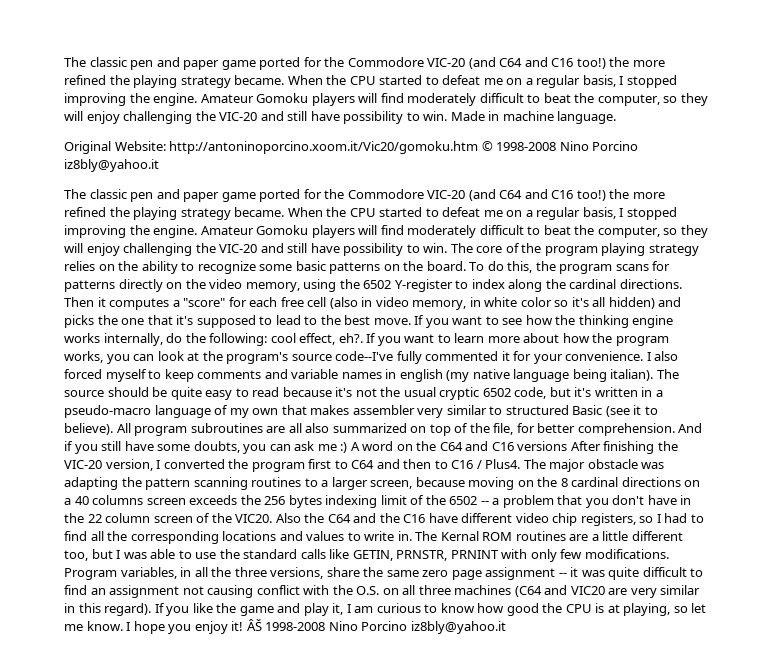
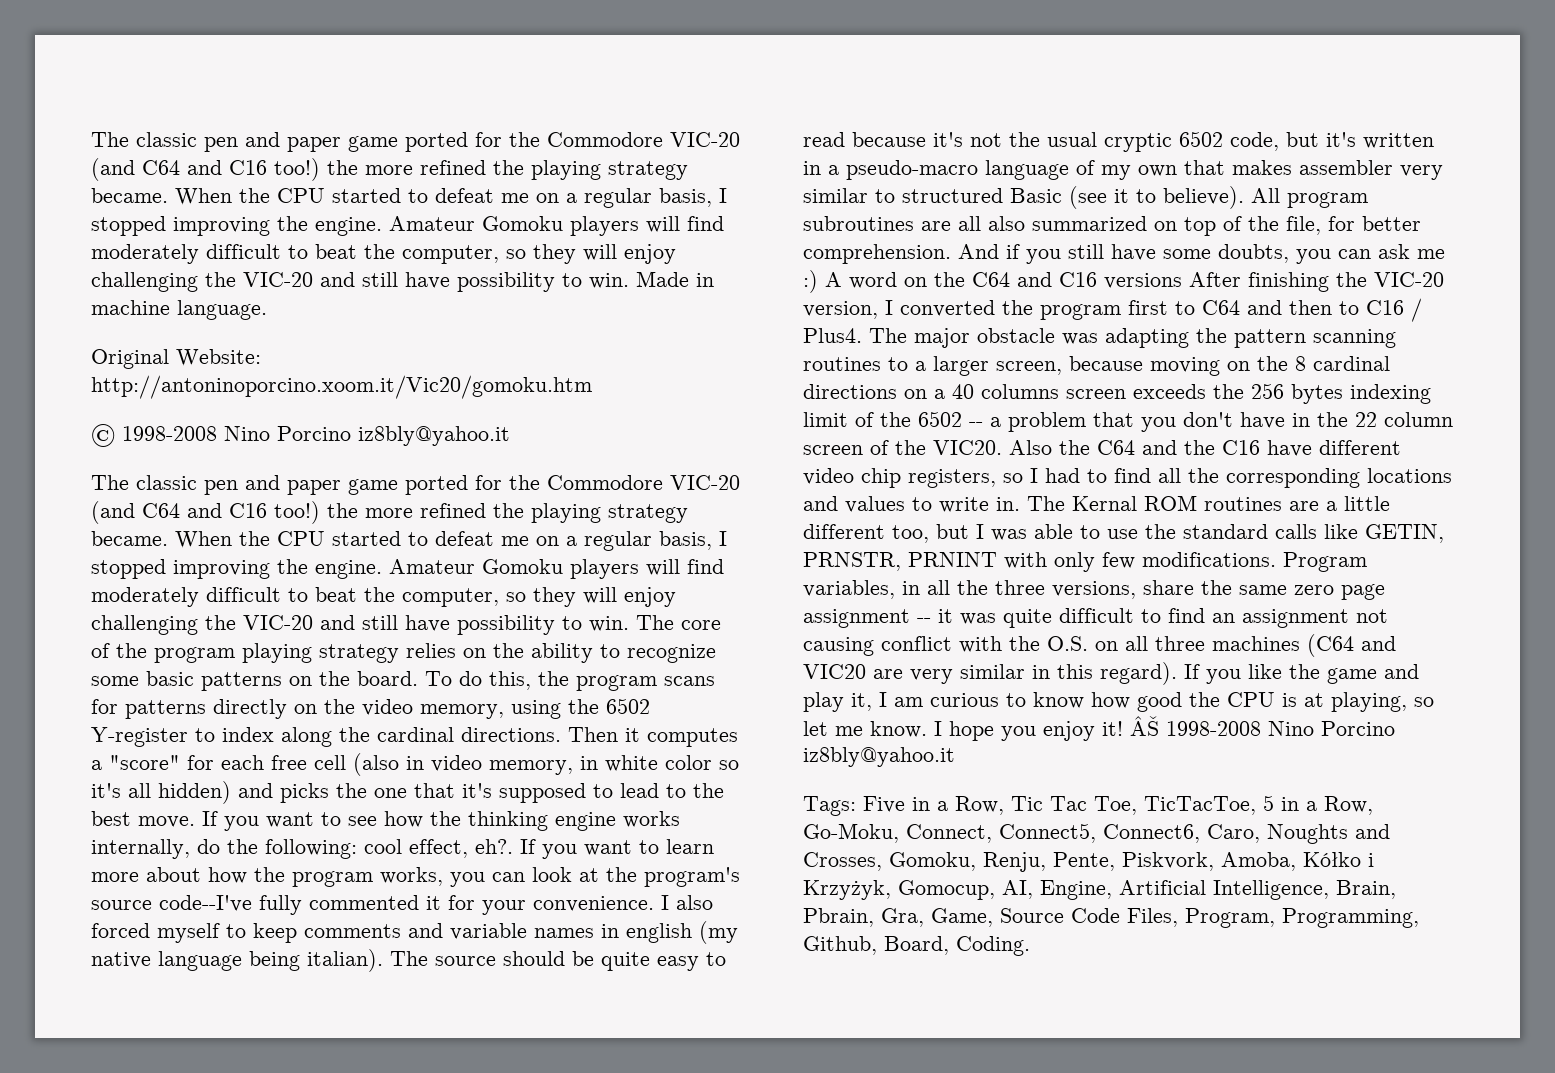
(479, 147) none -> (592, 387) //
(506, 627) none -> [803,795,1373,816] [803,823,1390,844] [803,852,1374,872] [803,880,1396,900] [803,908,1419,928] [803,936,1030,956] // Tags: Five in a Row, Tic Tac Toe, TicTacToe, 5 in a Row, Go-Moku, Connect, Connect5, Connect6, Caro, Noughts and Crosses, Gomoku, Renju, Pente, Piskvork, Amoba, Kółko i Krzyżyk, Gomocup, AI, Engine, Artificial Intelligence, Brain, Pbrain, Gra, Game, Source Code Files, Program, Programming, Github, Board, Coding.

